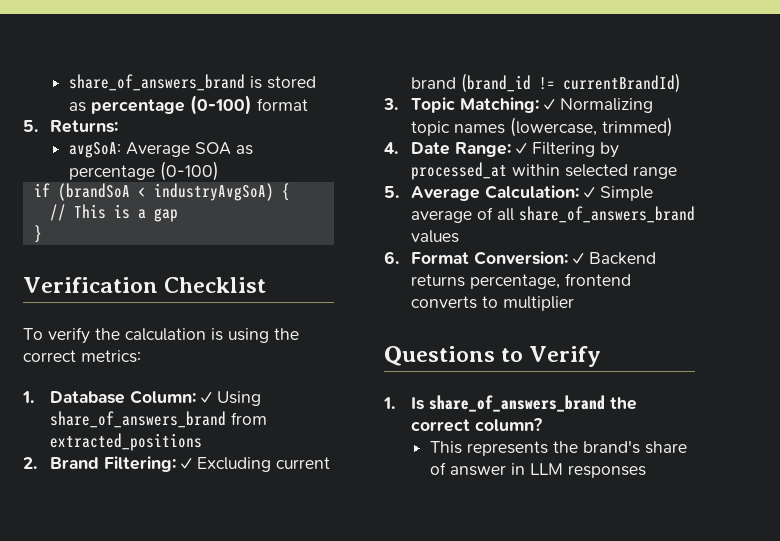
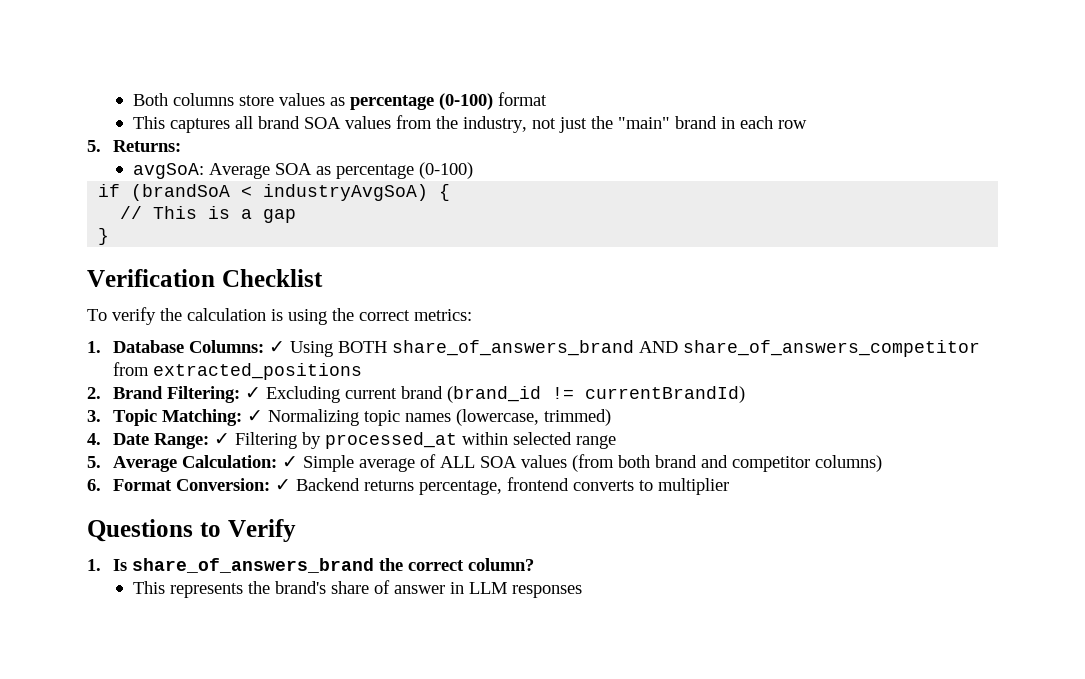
[68,74,316,91] share_of_answers_brand is stored -> [132,93,325,106] Both columns store values
(308, 104) none -> [132,115,807,133] // This captures all brand SOA values from the industry, not just the "main" brand in each row
[129,390,196,404] Column: -> [188,340,264,353] Columns:
[49,411,226,428] share_of_answers_brand -> [337,340,980,357] BOTH share_of_answers_brand AND share_of_answers_competitor
[496,206,695,223] [410,230,459,243] all share_of_answers_brand values -> [439,454,882,472] ALL SOA values (from both brand and competitor columns)

